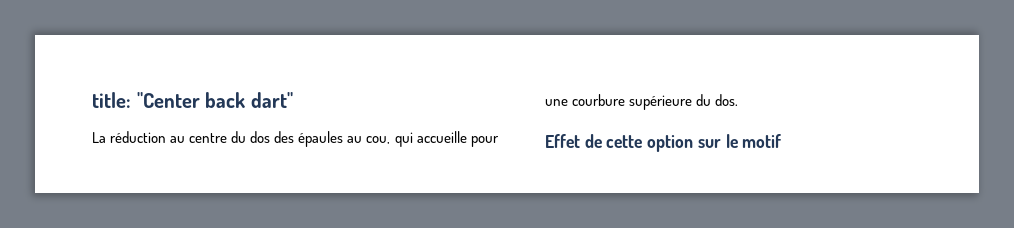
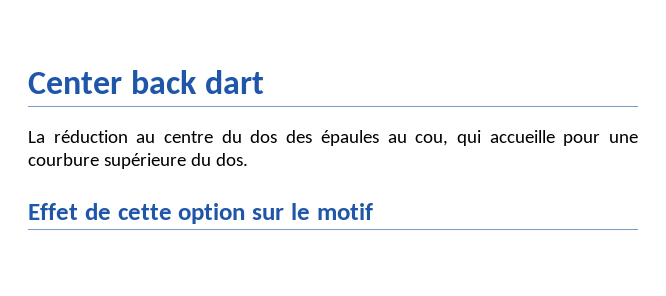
[92,92,293,108] title: "Center back dart" -> [28,70,265,94] Center back dart

